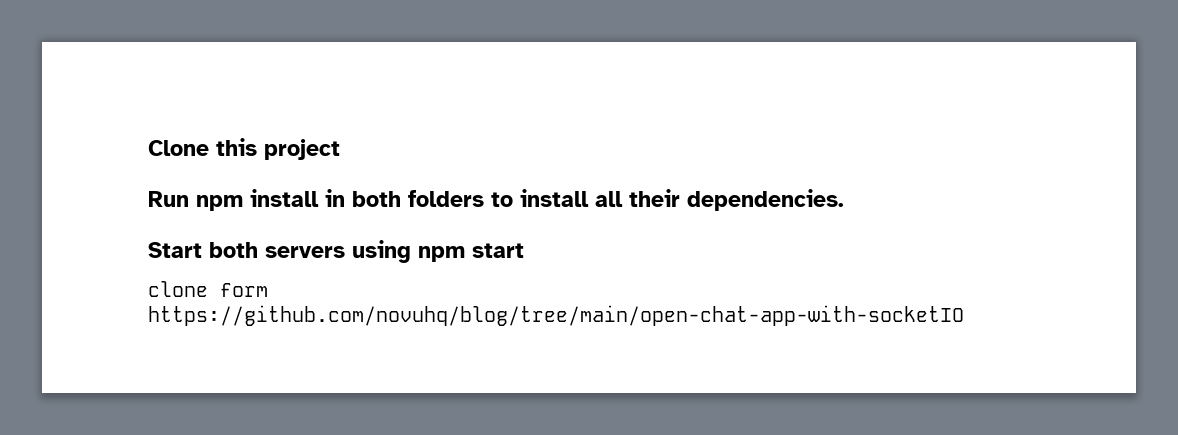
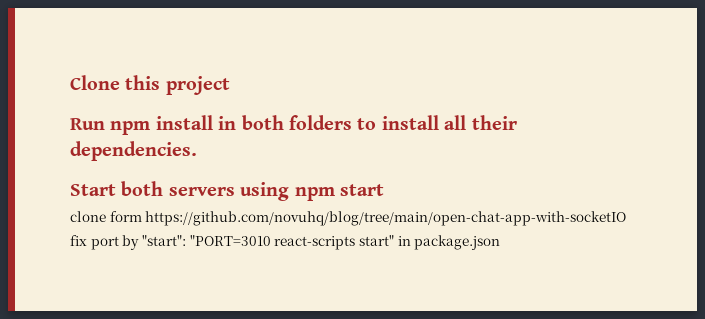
(964, 315) none -> [70,235,501,250] // fix port by "start": "PORT=3010 react-scripts start" in package.json

